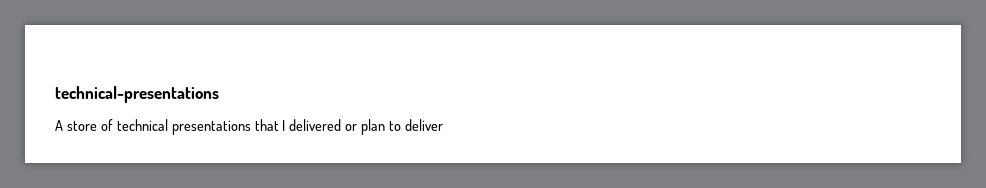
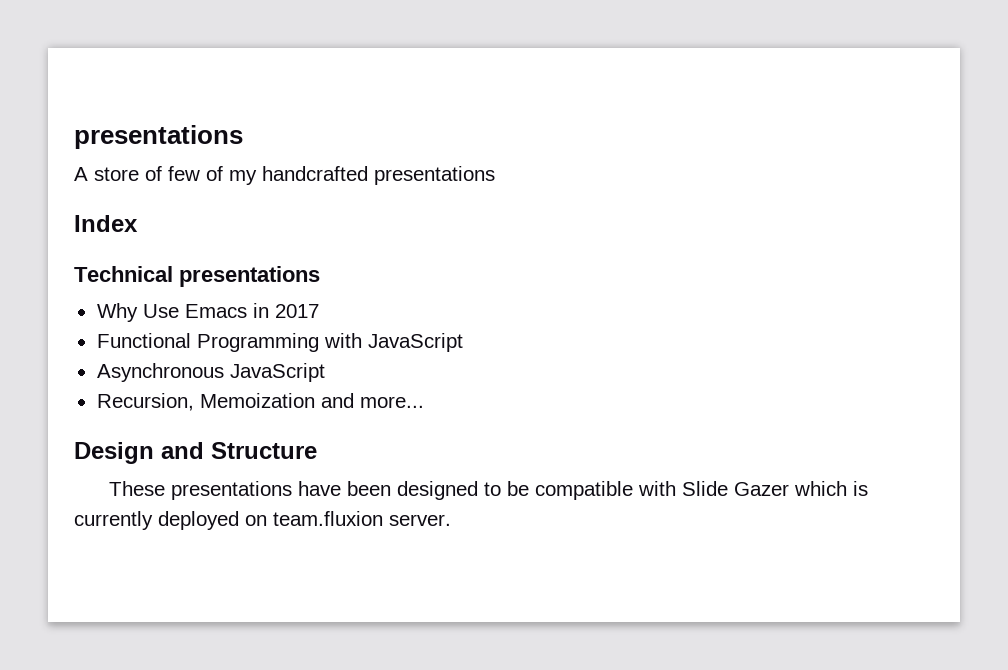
[55,86,219,103] technical-presentations -> [74,125,243,149] presentations
[116,119,444,135] technical presentations that I delivered or plan to deliver -> [168,166,495,185] [74,215,138,232] [74,266,320,287] [96,303,319,322] [96,333,463,352] [96,363,325,382] [96,393,424,411] [74,442,317,464] [109,481,869,500] [74,511,451,530] few of my handcrafted presentations // Index // Technical presentations // Why Use Emacs in 2017 // Functional Programming with JavaScript // Asynchronous JavaScript // Recursion, Memoization and more... // Design and Structure // These presentations have been designed to be compatible with Slide Gazer which is currently deployed on team.fluxion server.

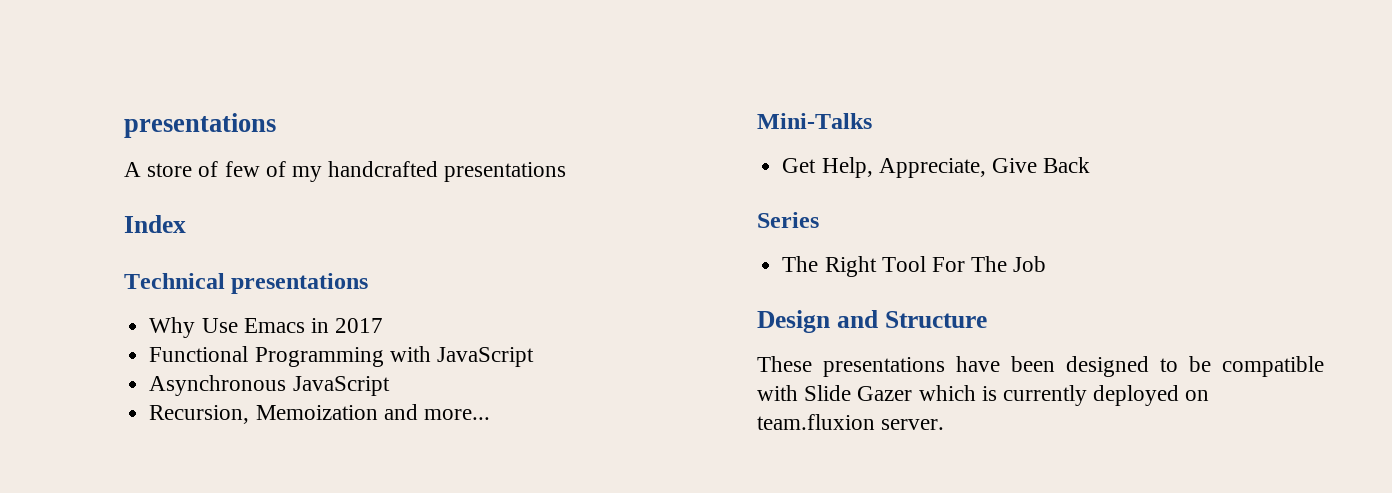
(424, 402) none -> [757,113,872,129] [782,157,1091,178] [757,212,819,228] [782,256,1047,277] // Mini-Talks // Get Help, Appreciate, Give Back // Series // The Right Tool For The Job

